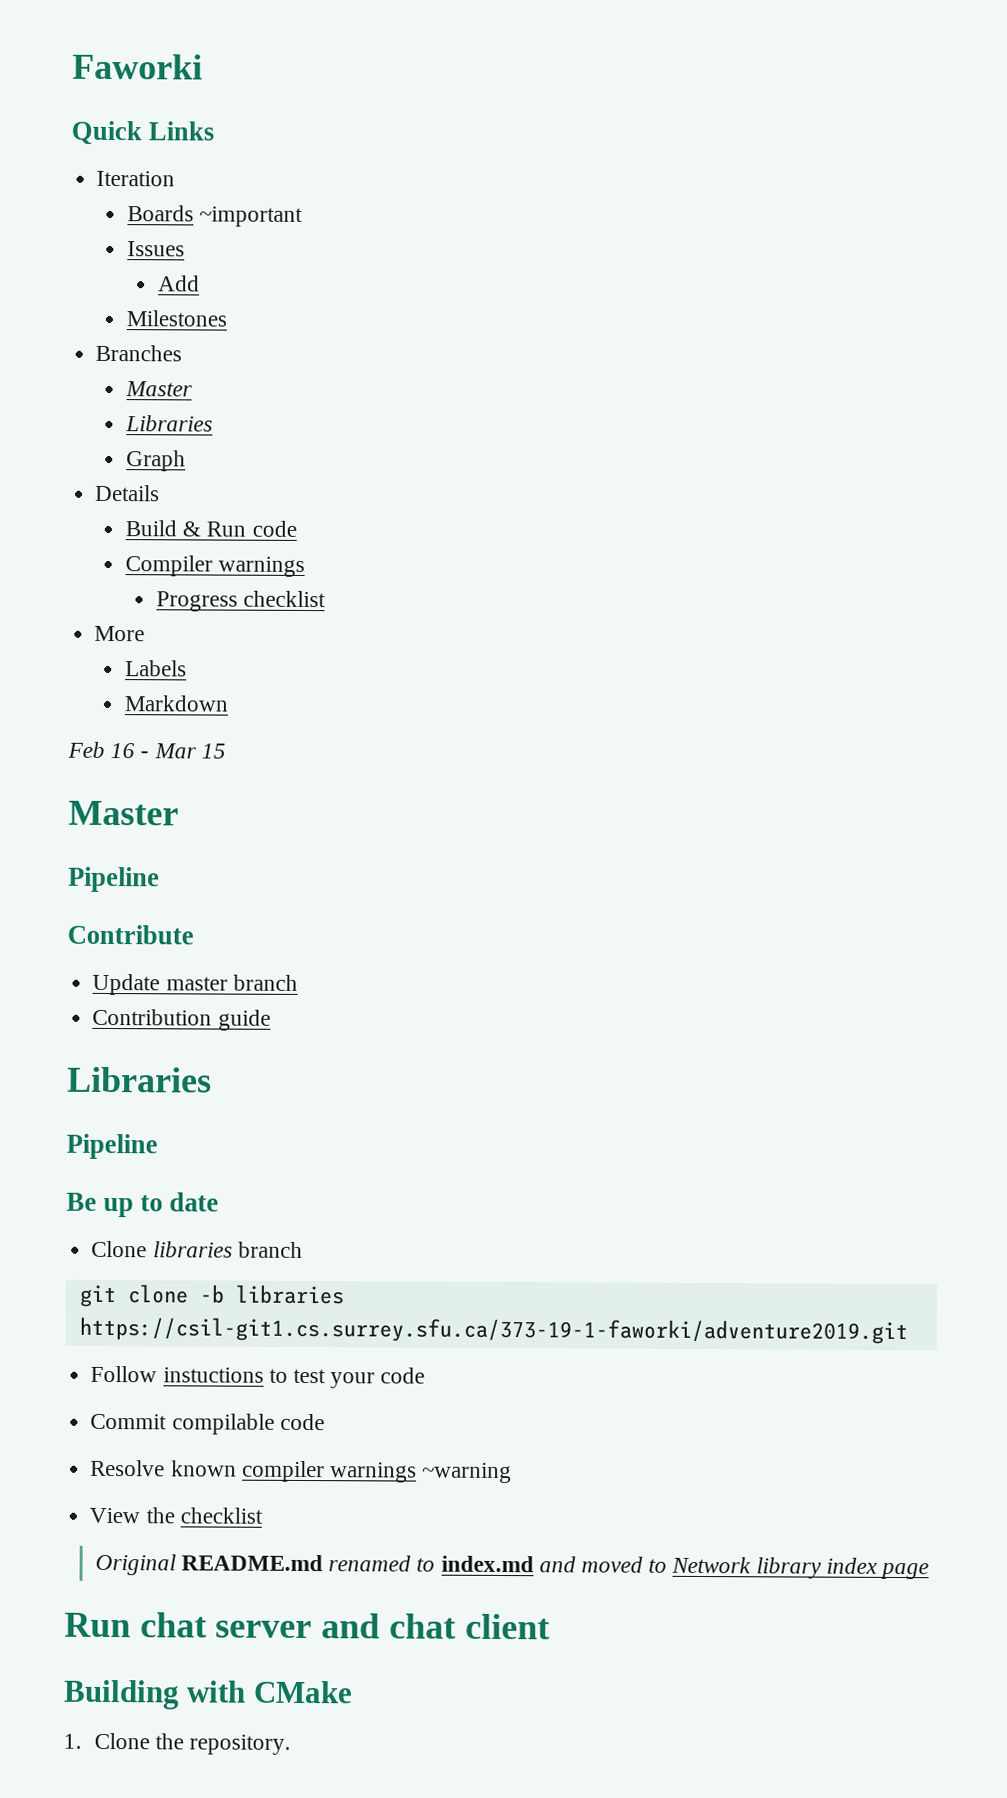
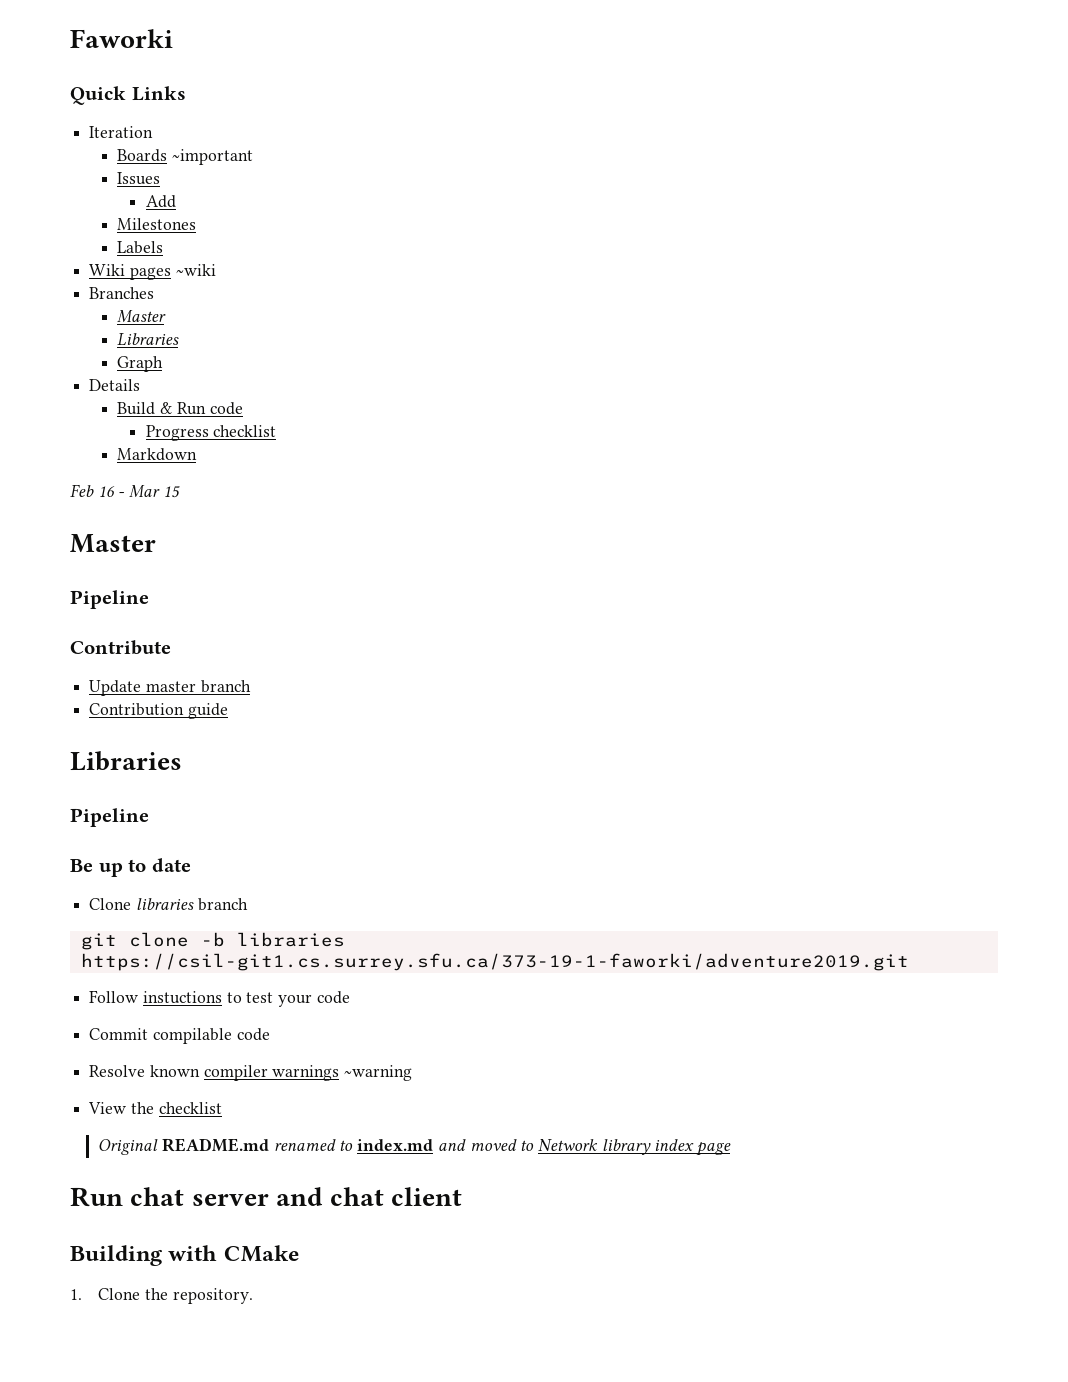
(228, 318) none -> [117,241,164,254] [89,264,216,280] // Labels // Wiki pages ~wiki
[125,555,306,577] // Compiler warnings -> (243, 408) none
[94,625,146,642] [125,660,188,677] // More // Labels -> (277, 431) none

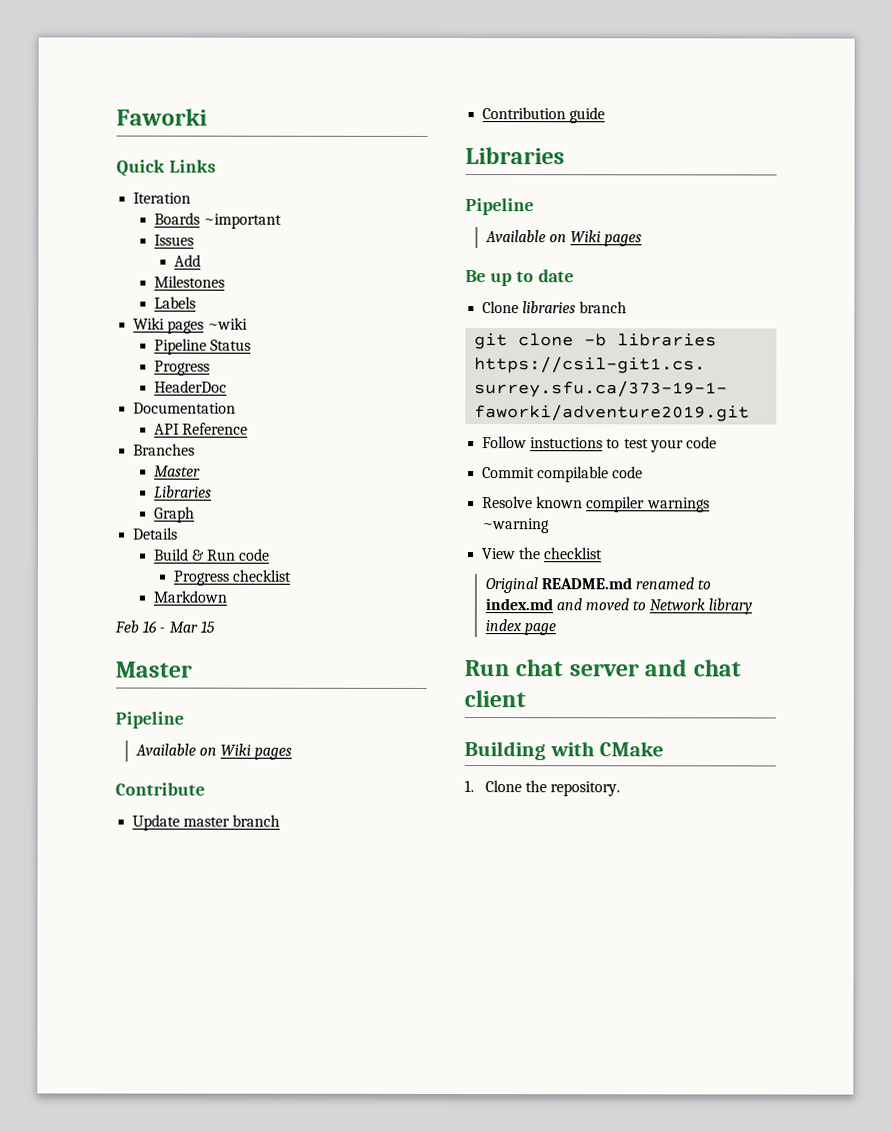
(216, 270) none -> [153,338,251,355] [153,360,210,376] [153,380,227,393] [133,402,237,414] [153,422,248,435] // Pipeline Status // Progress // HeaderDoc // Documentation // API Reference
(149, 599) none -> [134,743,293,760] // Available on Wiki pages
(149, 817) none -> [484,230,643,247] // Available on Wiki pages

